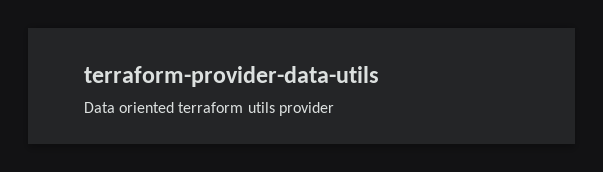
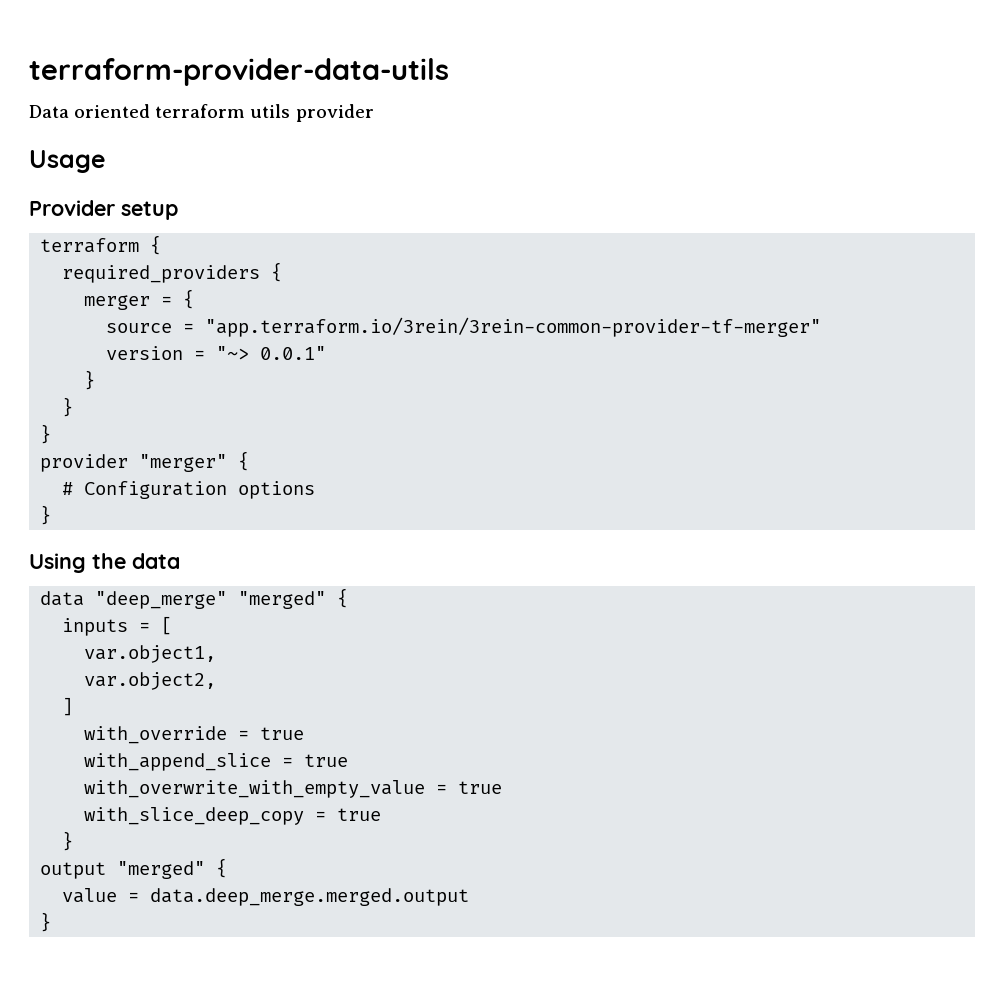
(334, 109) none -> [29,150,106,173] [29,200,178,220] [40,235,162,255] [62,262,283,283] [84,289,195,310] [106,317,822,337] [106,346,327,360] [84,370,96,390] [62,397,74,417] [40,424,52,444] [40,451,250,472] [62,481,316,499] [40,505,52,525] [29,553,180,573] [40,588,349,609] [62,616,173,636] [84,645,217,663] [84,672,217,690] [62,697,74,716] [84,726,305,744] [84,753,349,771] [84,780,503,798] [84,807,382,825] [62,831,74,851] [40,858,228,879] [62,888,470,906] [40,912,52,932] // Usage // Provider setup // terraform { // required_providers { // merger = { // source = "app.terraform.io/3rein/3rein-common-provider-tf-merger" // version = "~> 0.0.1" // } // } // } // provider "merger" { // # Configuration options // } // Using the data // data "deep_merge" "merged" { // inputs = [ // var.object1, // var.object2, // ] // with_override = true // with_append_slice = true // with_overwrite_with_empty_value = true // with_slice_deep_copy = true // } // output "merged" { // value = data.deep_merge.merged.output // }

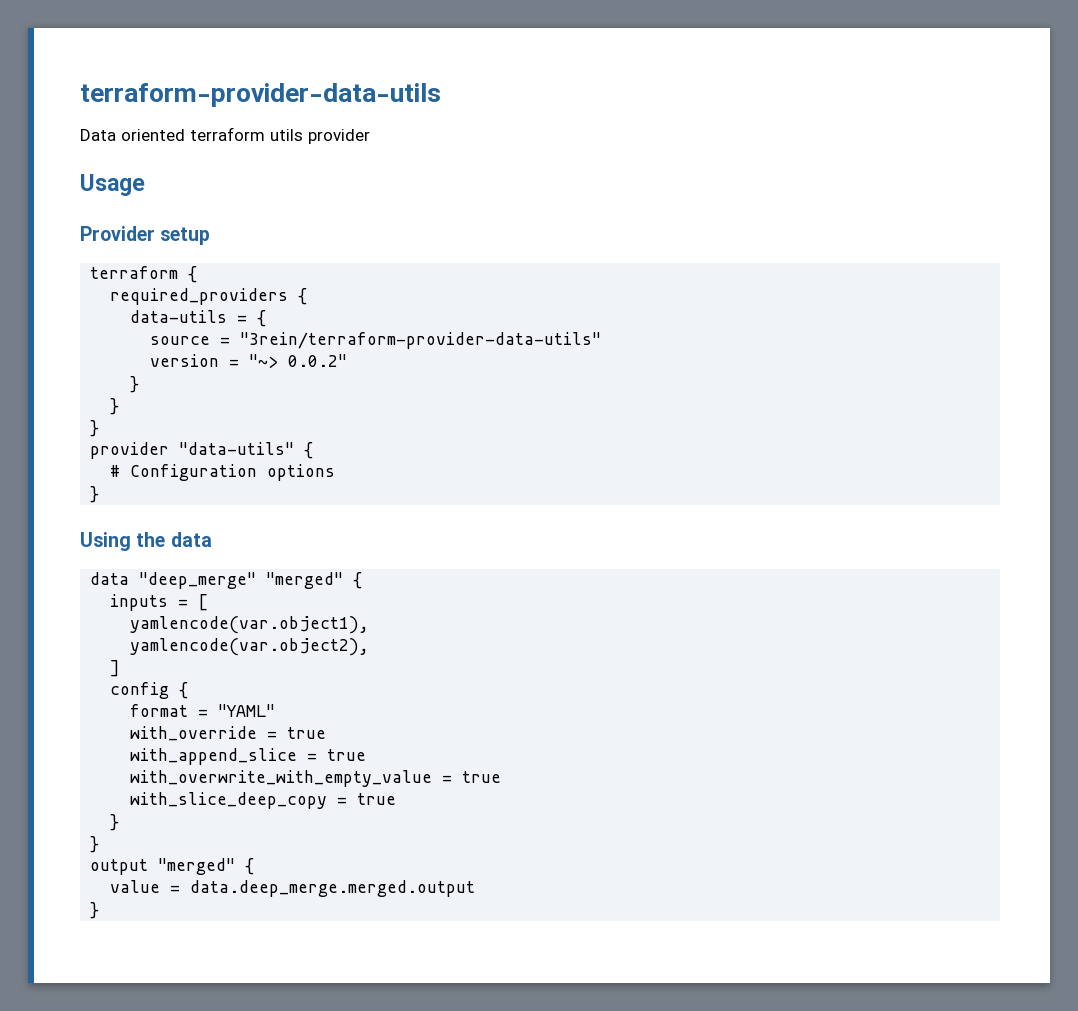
[84,295,151,310] merger -> [130,310,228,323] data-utils
[205,317,822,337] "app.terraform.io/3rein/3rein-common-provider-tf-merger" -> [240,332,602,349] "3rein/terraform-provider-data-utils"
[260,346,327,360] 0.0.1" -> [288,354,348,367] 0.0.2"
[139,454,228,472] "merger" -> [179,442,295,455] "data-utils"
[84,645,217,663] [84,672,217,690] var.object1, // var.object2, -> [130,616,370,634] [130,638,370,656] yamlencode(var.object1), // yamlencode(var.object2),
(74, 706) none -> [110,682,189,699] [130,704,276,717] // config { // format = "YAML"
(74, 841) none -> [90,836,100,853] // }

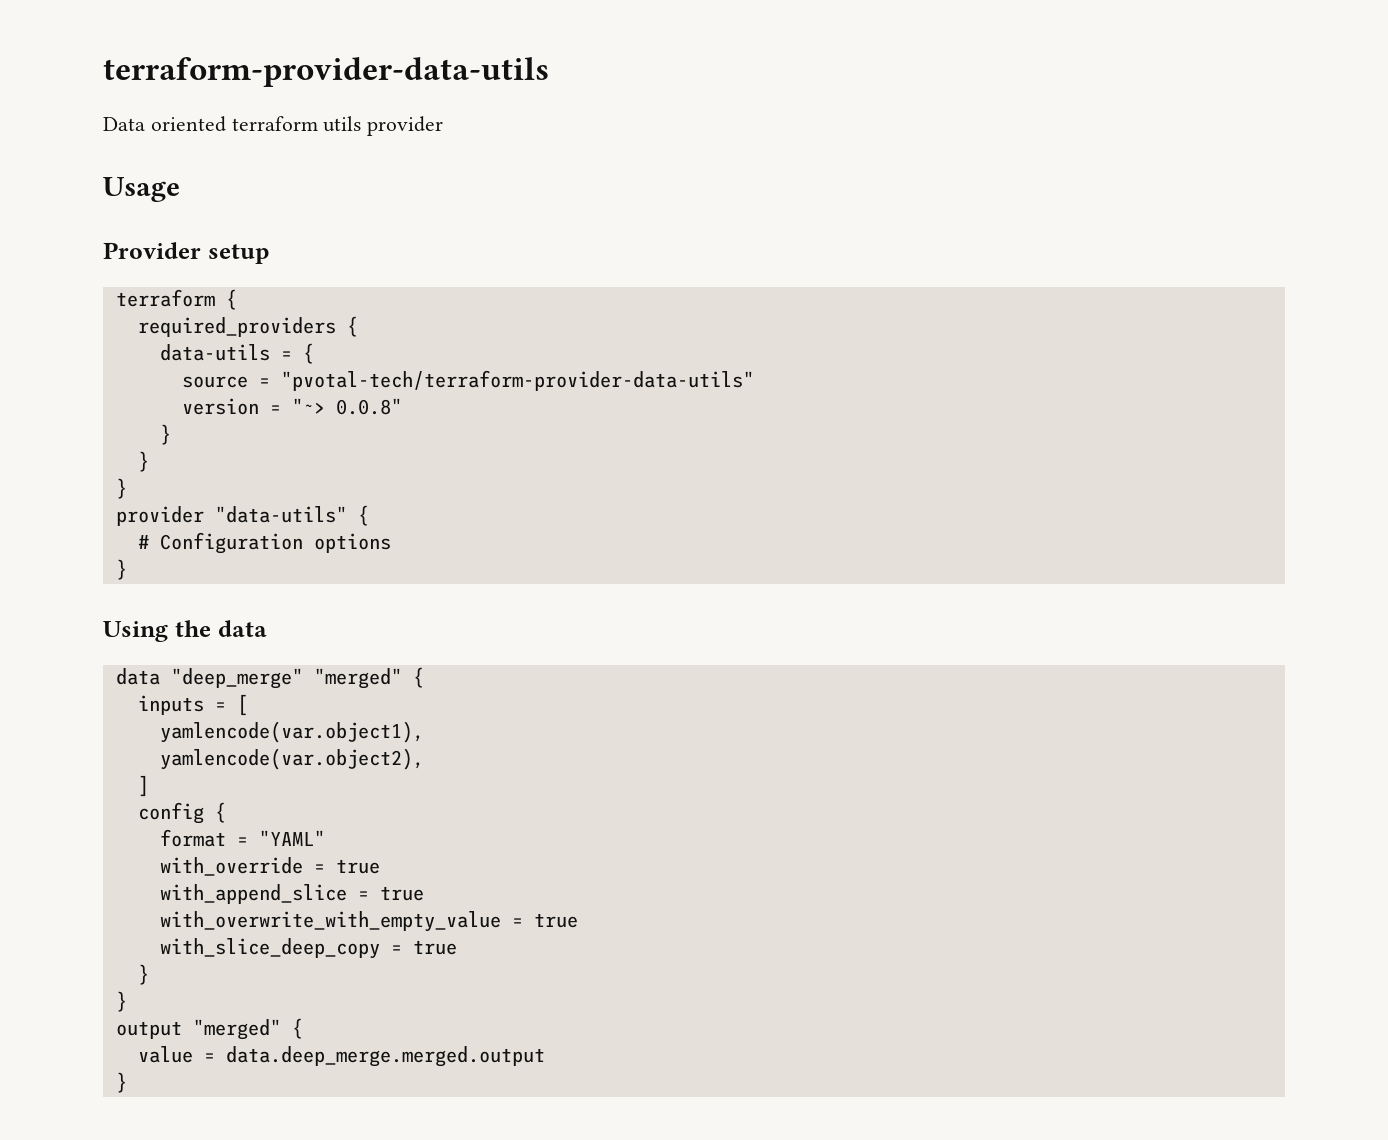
[240,332,602,349] "3rein/terraform-provider-data-utils" -> [280,370,754,391] "pvotal-tech/terraform-provider-data-utils"
[288,354,348,367] 0.0.2" -> [335,398,402,415] 0.0.8"

